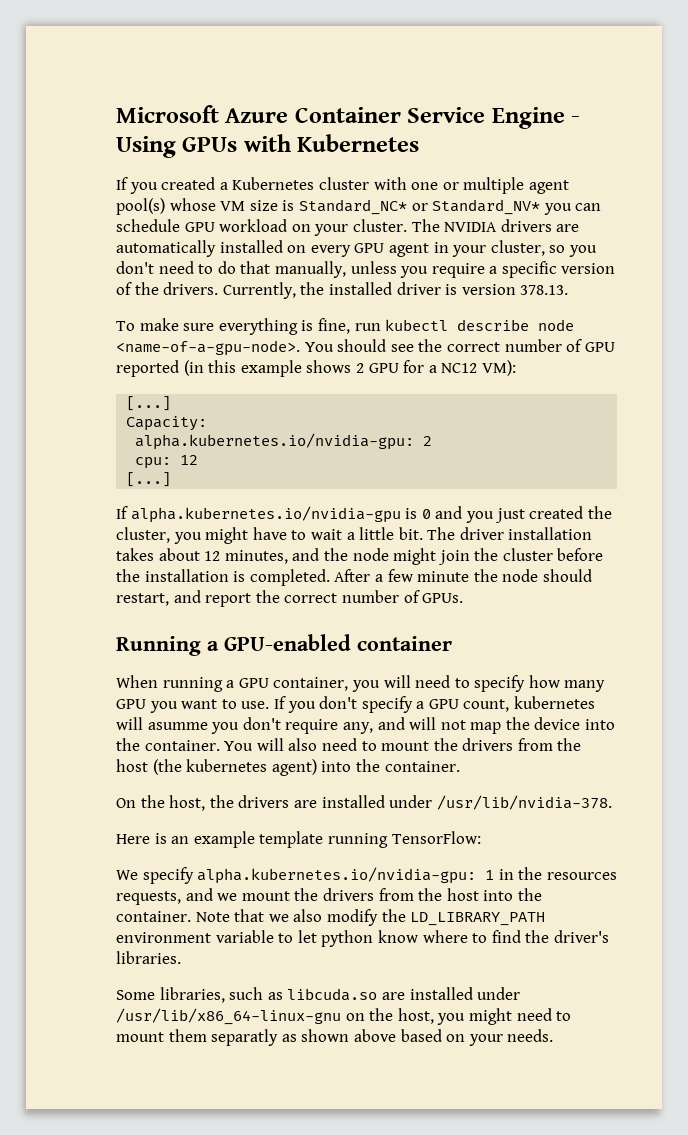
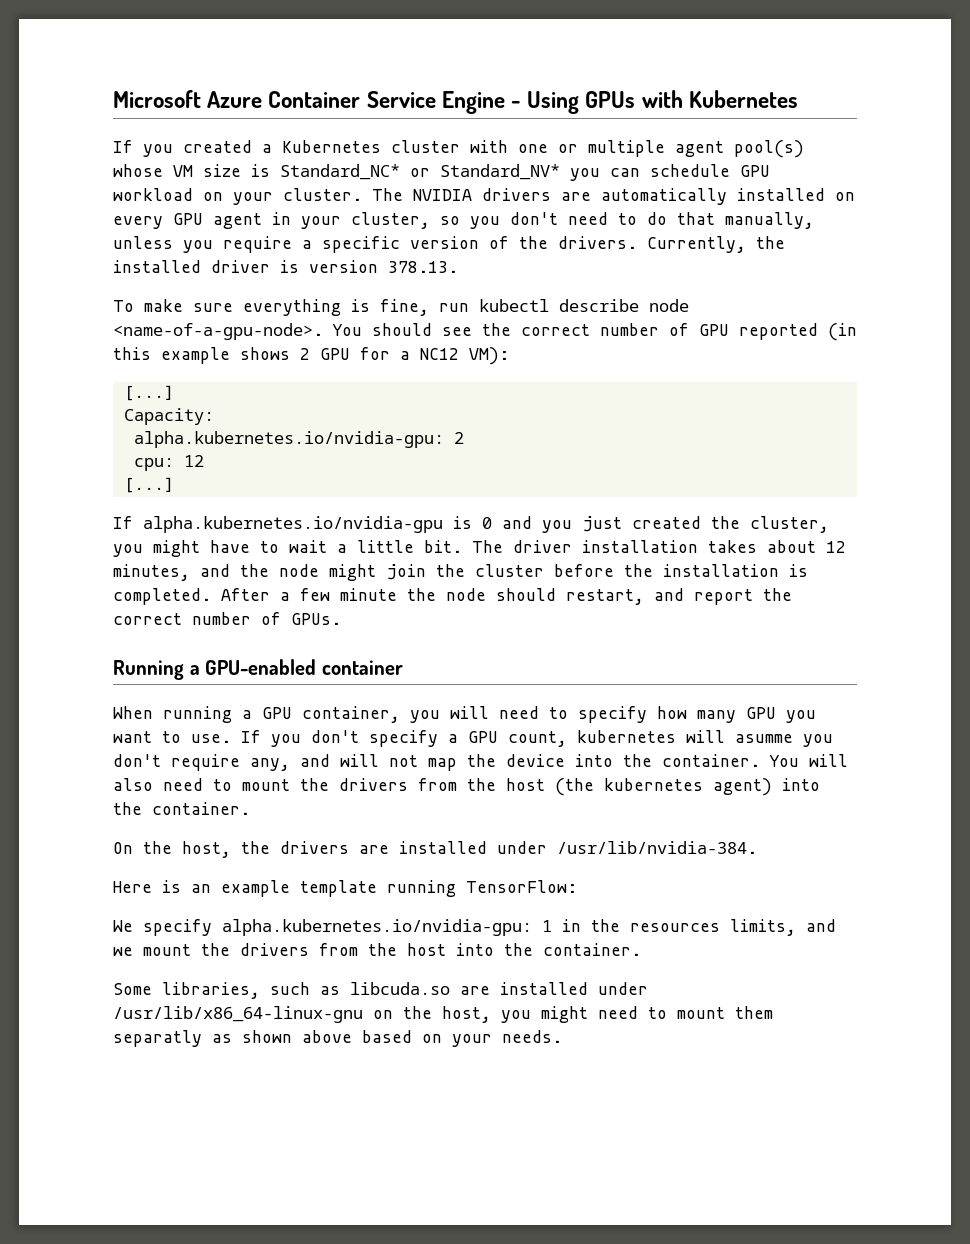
[436,795,612,810] /usr/lib/nvidia-378. -> [557,841,757,854] /usr/lib/nvidia-384.
[116,891,181,905] requests, -> [730,919,796,936] limits,
[195,909,546,926] [116,930,609,947] [116,951,181,964] Note that we also modify the LD_LIBRARY_PATH environment variable to let python know where to find the driver's libraries. -> (641, 949) none

